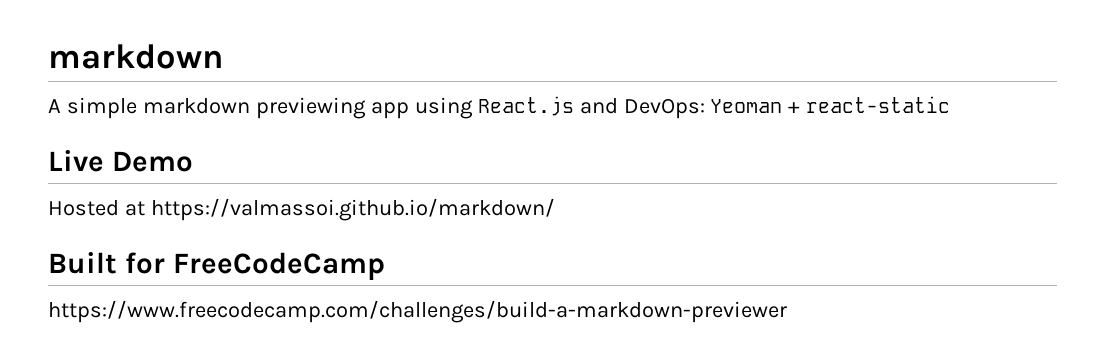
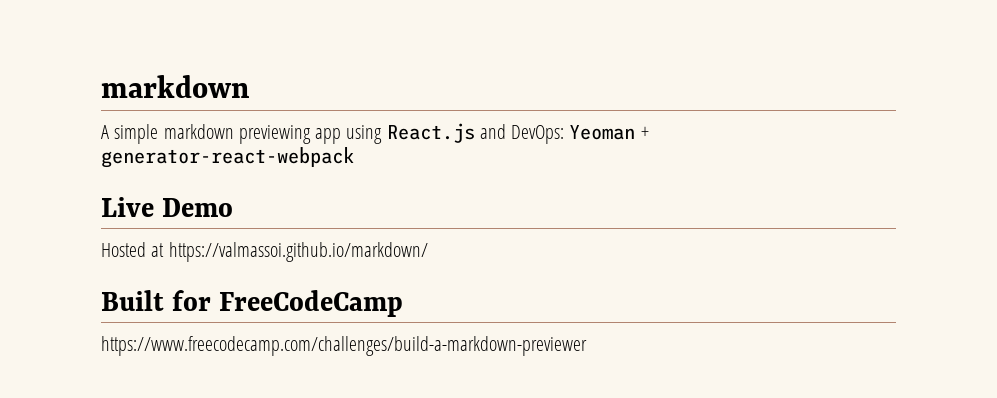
[806,96,951,113] react-static -> [101,147,354,168] generator-react-webpack

